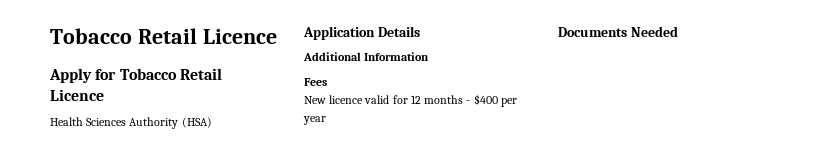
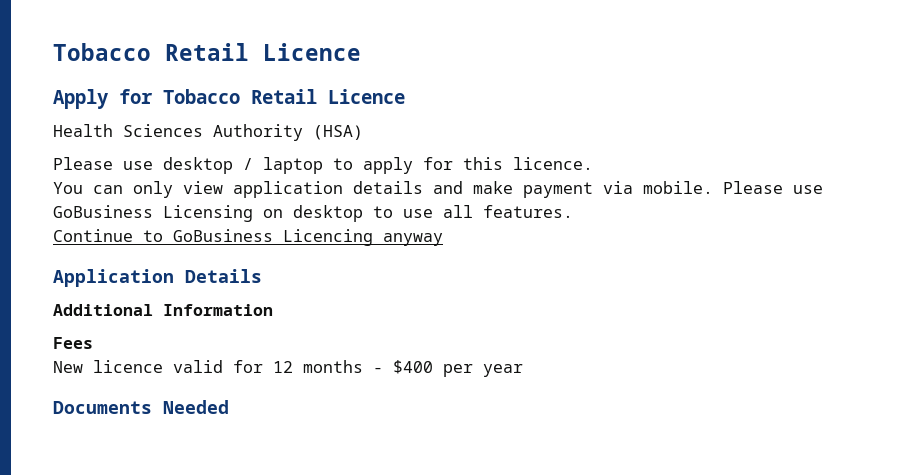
(212, 122) none -> [53,157,593,174] [53,181,823,198] [53,205,573,222] [53,229,443,246] // Please use desktop / laptop to apply for this licence. // You can only view application details and make payment via mobile. Please use GoBusiness Licensing on desktop to use all features. // Continue to GoBusiness Licencing anyway

